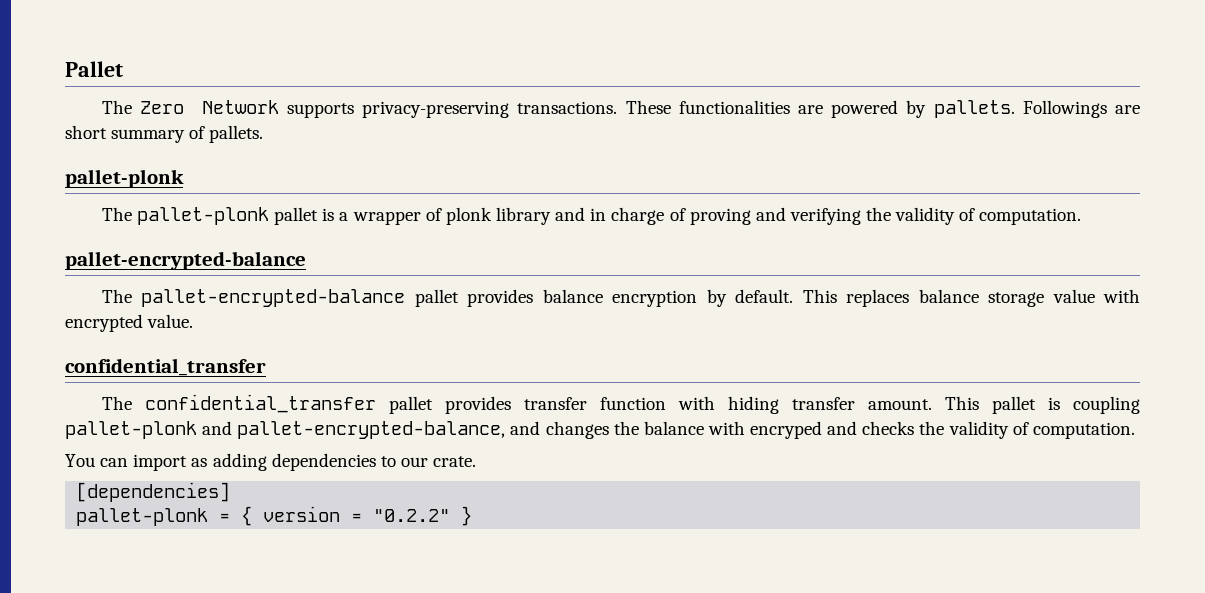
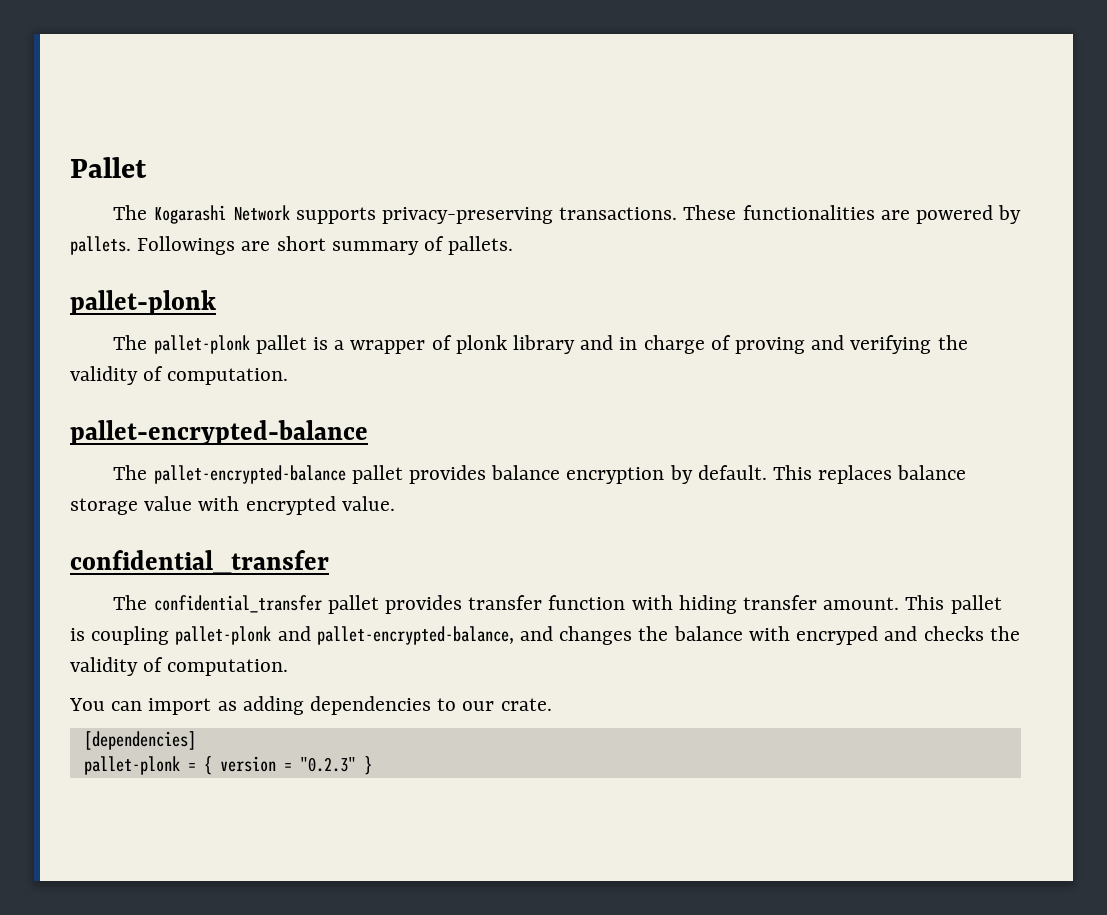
[140,101,185,114] Zero -> [153,205,226,224] Kogarashi
[373,509,451,522] "0.2.2" -> [299,757,356,772] "0.2.3"

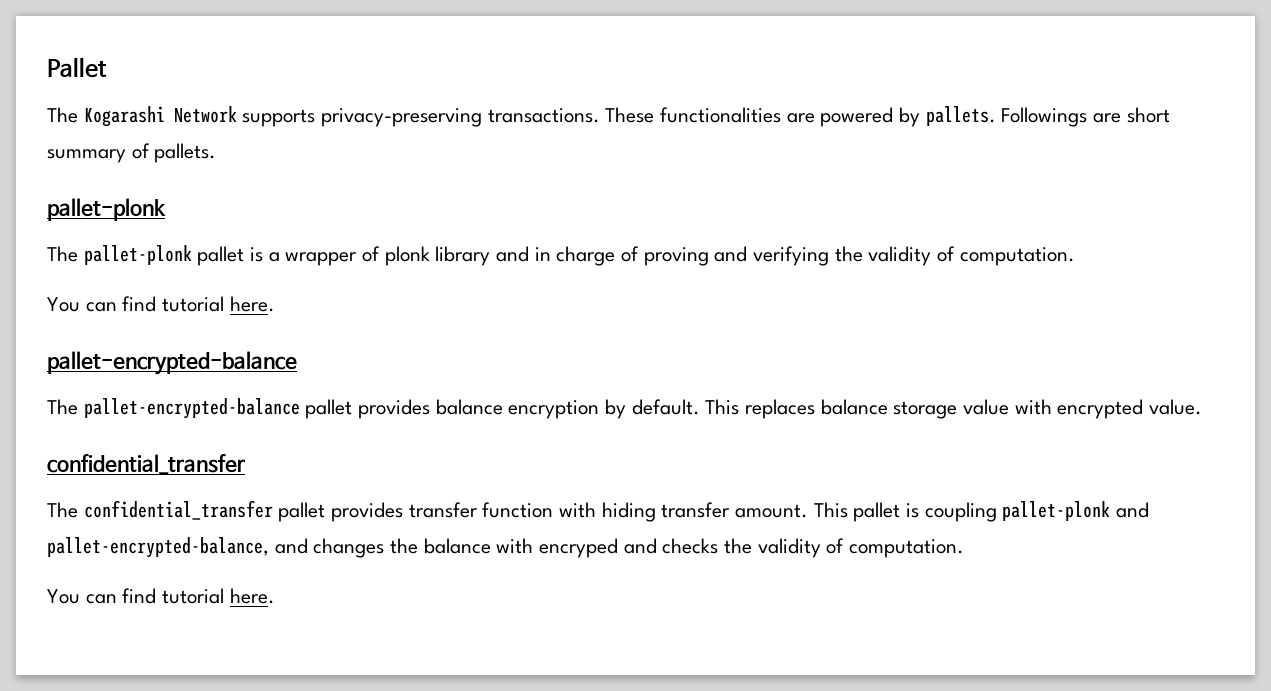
(289, 376) none -> [47,296,275,312] // You can find tutorial here.
[148,696,552,715] [83,731,196,750] [83,756,372,775] import as adding dependencies to our crate. // [dependencies] // pallet-plonk = { version = "0.2.3" } -> [122,588,275,604] find tutorial here.

